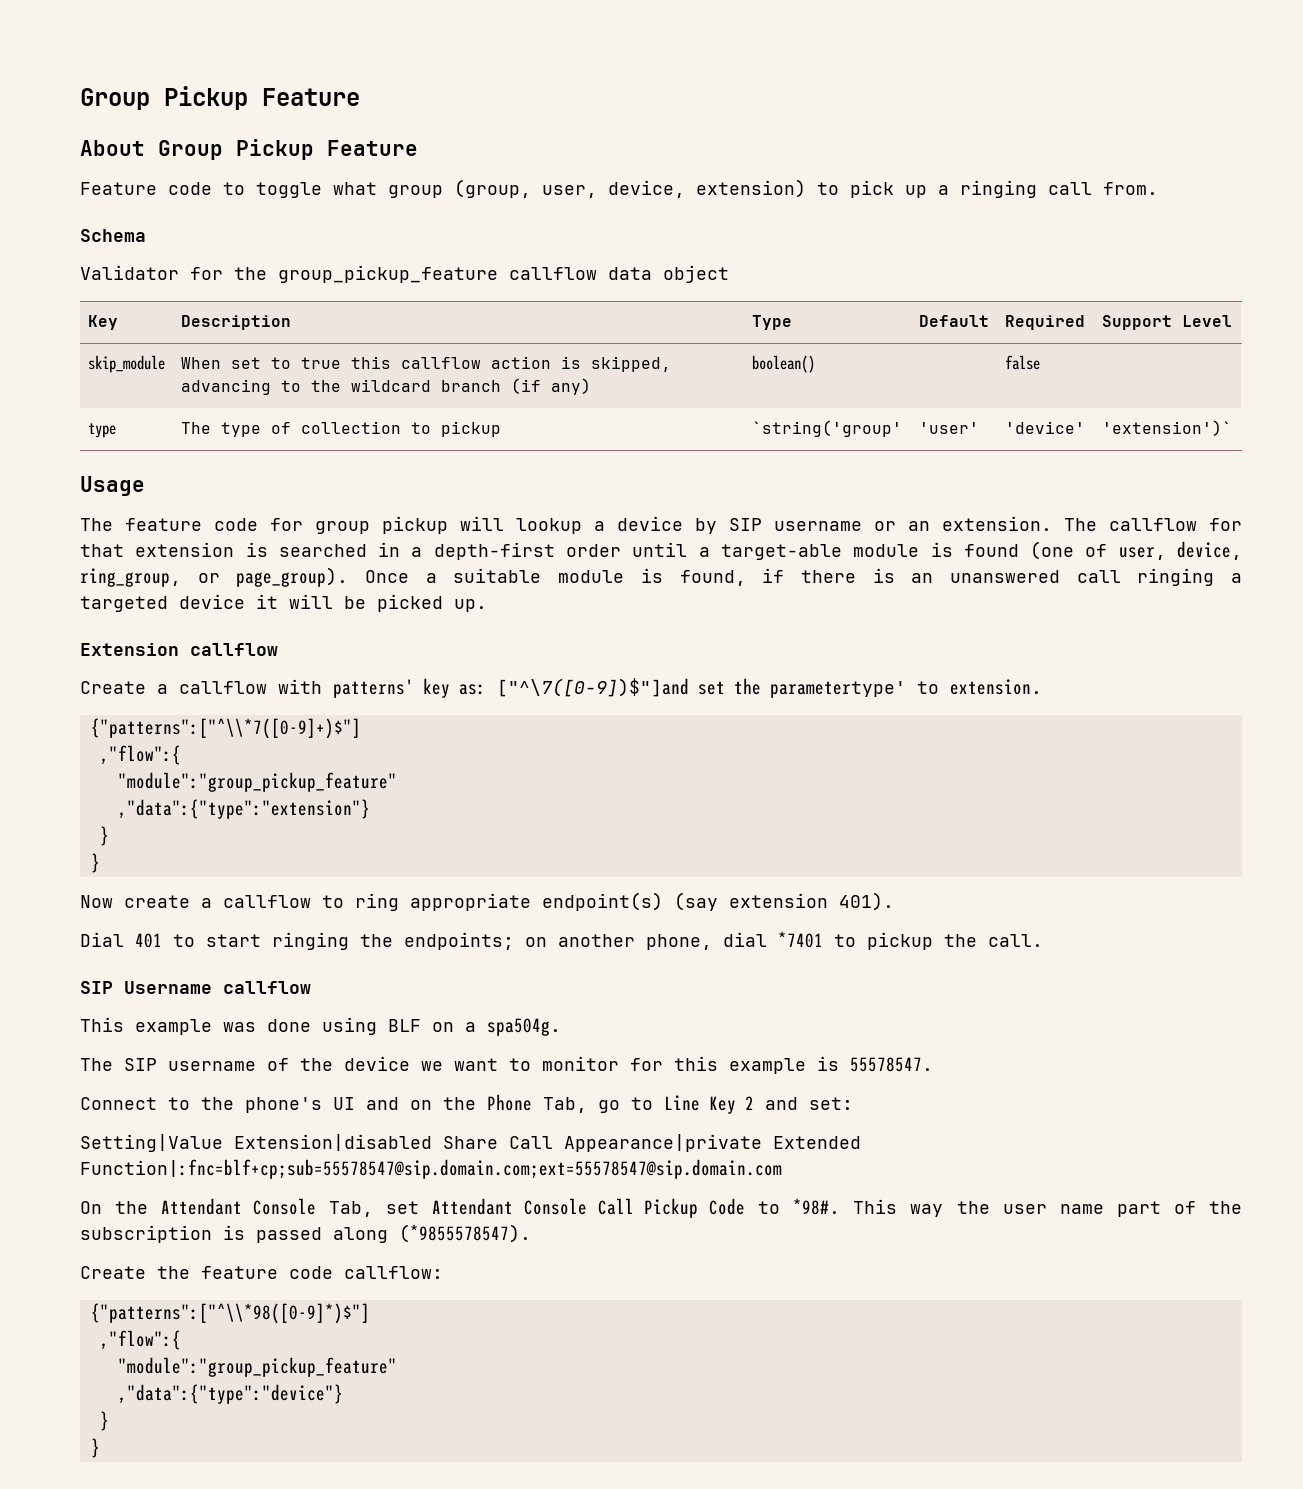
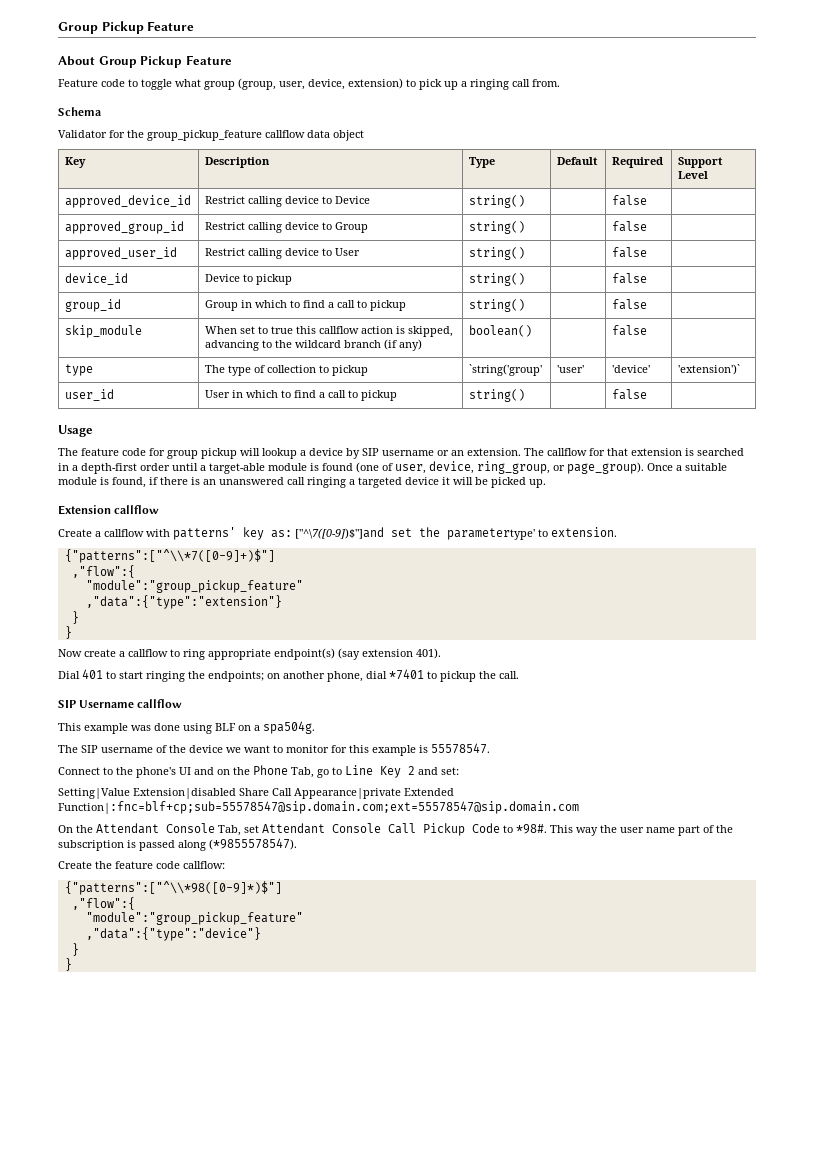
(1232, 321) none -> [64,195,191,208] [204,196,370,207] [468,195,525,208] [611,195,647,206] [64,221,184,234] [204,222,368,233] [468,221,525,234] [611,221,647,232] [64,247,177,260] [204,248,360,259] [468,247,525,260] [611,247,647,258] [64,273,128,285] [204,274,292,285] [468,273,525,286] [611,273,647,284] [64,299,121,312] [204,300,406,311] [468,299,525,312] [611,299,647,310] // approved_device_id | Restrict calling device to Device | string() | | false | // approved_group_id | Restrict calling device to Group | string() | | false | // approved_user_id | Restrict calling device to User | string() | | false | // device_id | Device to pickup | string() | | false | // group_id | Group in which to find a call to pickup | string() | | false |
(1232, 428) none -> [64,389,114,401] [204,390,397,401] [468,389,525,402] [611,389,647,400] // user_id | User in which to find a call to pickup | string() | | false |

